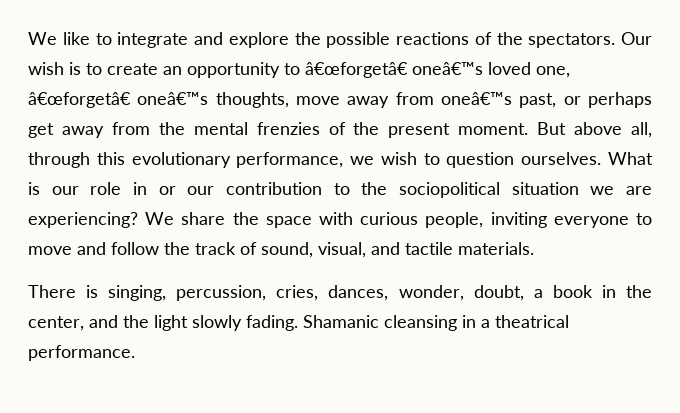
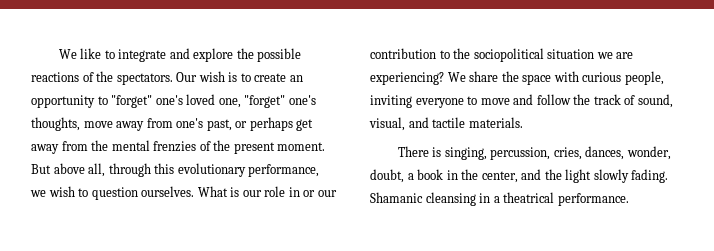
[305,62,570,78] [28,92,209,108] â€œforgetâ€ oneâ€™s loved one, â€œforgetâ€ oneâ€™s -> [111,94,316,108] "forget" one's loved one, "forget" one's
[440,92,512,105] oneâ€™s -> [176,118,204,128] one's

